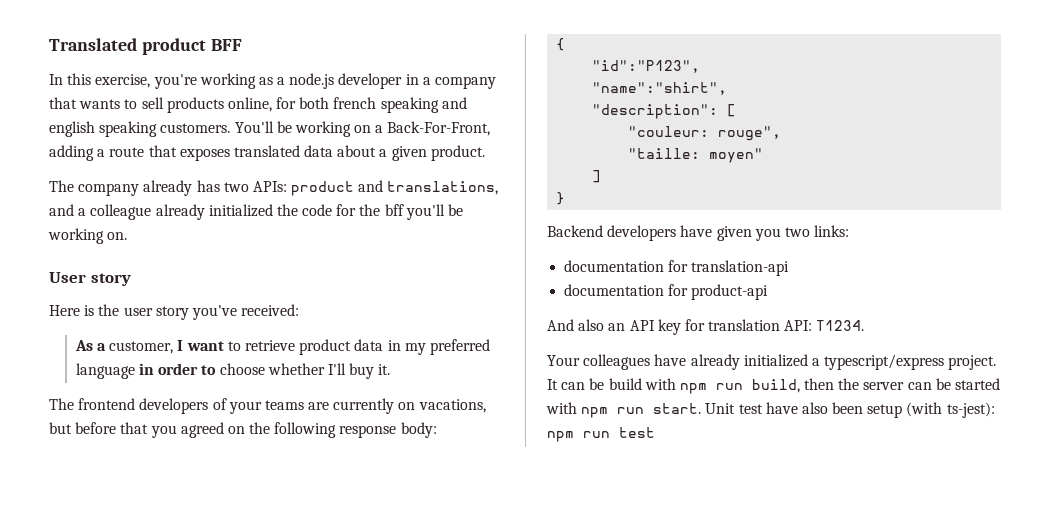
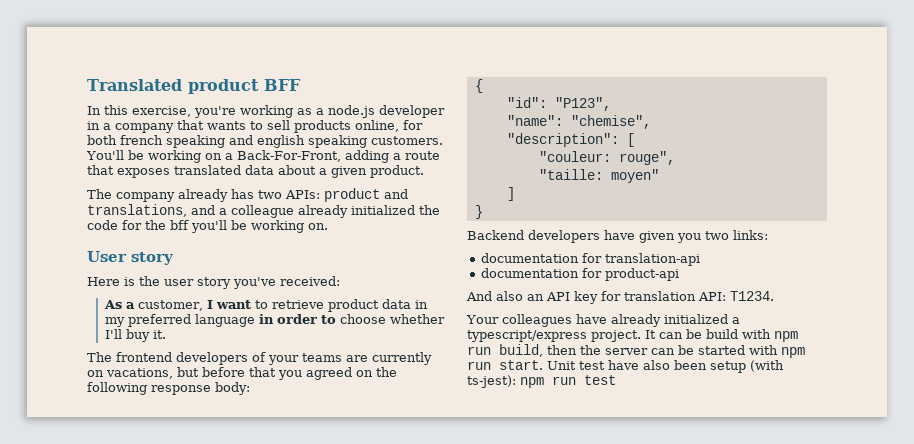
[592,60,701,73] [592,82,728,95] "id":"P123", // "name":"shirt", -> [506,97,611,111] [506,115,651,129] "id": "P123", // "name": "chemise",

